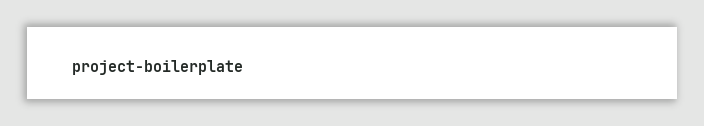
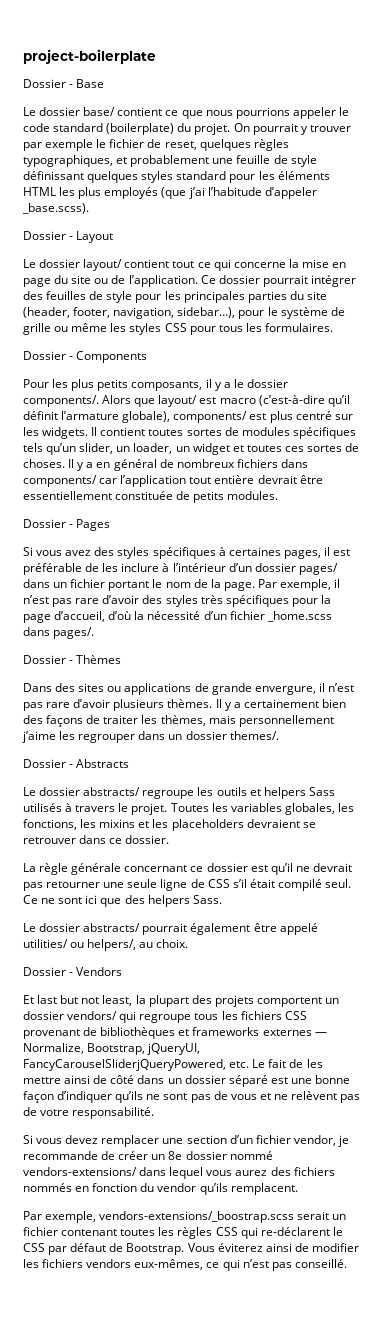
(243, 67) none -> [23,79,105,88] [23,107,349,119] [23,123,351,135] [23,139,289,151] [23,155,317,167] [23,171,330,183] [23,187,317,199] [22,203,89,214] [23,231,114,243] [23,259,347,271] [23,275,356,287] [23,291,327,303] [23,307,345,319] [23,323,333,335] [23,351,148,363] [23,379,288,391] [23,395,350,407] [23,411,353,423] [23,427,356,439] [23,443,360,455] [23,459,308,471] [23,475,323,487] [23,491,279,503] [23,519,111,531] [23,547,351,559] [23,563,338,575] [23,579,341,591] [23,595,331,607] [23,611,332,623] [23,627,95,639] [23,655,122,664] [23,683,354,695] [23,699,346,711] [23,715,334,727] [22,731,279,743] [23,759,130,768] [23,787,335,799] [23,803,354,815] [23,819,316,831] [23,835,170,844] [23,863,352,875] [23,879,352,891] [23,895,222,907] [23,923,318,935] [23,939,189,951] [23,967,123,976] [23,995,340,1007] [23,1011,307,1023] [23,1027,327,1039] [23,1043,201,1055] [23,1059,323,1071] [23,1075,351,1087] [23,1091,361,1103] [23,1107,155,1119] [23,1135,349,1147] [23,1151,273,1160] [23,1167,335,1179] [23,1183,298,1195] [23,1211,347,1223] [23,1227,343,1239] [23,1243,359,1255] [23,1259,347,1271] // Dossier - Base // Le dossier base/ contient ce que nous pourrions appeler le code standard (boilerplate) du projet. On pourrait y trouver par exemple le fichier de reset, quelques règles typographiques, et probablement une feuille de style définissant quelques styles standard pour les éléments HTML les plus employés (que j’ai l’habitude d’appeler _base.scss). // Dossier - Layout // Le dossier layout/ contient tout ce qui concerne la mise en page du site ou de l’application. Ce dossier pourrait intégrer des feuilles de style pour les principales parties du site (header, footer, navigation, sidebar…), pour le système de grille ou même les styles CSS pour tous les formulaires. // Dossier - Components // Pour les plus petits composants, il y a le dossier components/. Alors que layout/ est macro (c’est-à-dire qu’il définit l’armature globale), components/ est plus centré sur les widgets. Il contient toutes sortes de modules spécifiques tels qu’un slider, un loader, un widget et toutes ces sortes de choses. Il y a en général de nombreux fichiers dans components/ car l’application tout entière devrait être essentiellement constituée de petits modules. // Dossier - Pages // Si vous avez des styles spécifiques à certaines pages, il est préférable de les inclure à l’intérieur d’un dossier pages/ dans un fichier portant le nom de la page. Par exemple, il n’est pas rare d’avoir des styles très spécifiques pour la page d’accueil, d’où la nécessité d’un fichier _home.scss dans pages/. // Dossier - Thèmes // Dans des sites ou applications de grande envergure, il n’est pas rare d’avoir plusieurs thèmes. Il y a certainement bien des façons de traiter les thèmes, mais personnellement j’aime les regrouper dans un dossier themes/. // Dossier - Abstracts // Le dossier abstracts/ regroupe les outils et helpers Sass utilisés à travers le projet. Toutes les variables globales, les fonctions, les mixins et les placeholders devraient se retrouver dans ce dossier. // La règle générale concernant ce dossier est qu’il ne devrait pas retourner une seule ligne de CSS s’il était compilé seul. Ce ne sont ici que des helpers Sass. // Le dossier abstracts/ pourrait également être appelé utilities/ ou helpers/, au choix. // Dossier - Vendors // Et last but not least, la plupart des projets comportent un dossier vendors/ qui regroupe tous les fichiers CSS provenant de bibliothèques et frameworks externes — Normalize, Bootstrap, jQueryUI, FancyCarouselSliderjQueryPowered, etc. Le fait de les mettre ainsi de côté dans un dossier séparé est une bonne façon d’indiquer qu’ils ne sont pas de vous et ne relèvent pas de votre responsabilité. // Si vous devez remplacer une section d’un fichier vendor, je recommande de créer un 8e dossier nommé vendors-extensions/ dans lequel vous aurez des fichiers nommés en fonction du vendor qu’ils remplacent. // Par exemple, vendors-extensions/_boostrap.scss serait un fichier contenant toutes les règles CSS qui re-déclarent le CSS par défaut de Bootstrap. Vous éviterez ainsi de modifier les fichiers vendors eux-mêmes, ce qui n’est pas conseillé.

